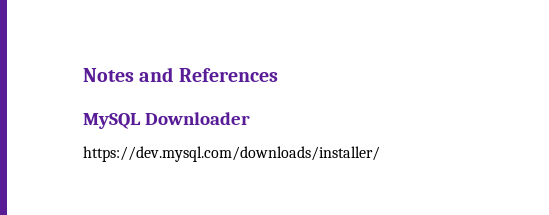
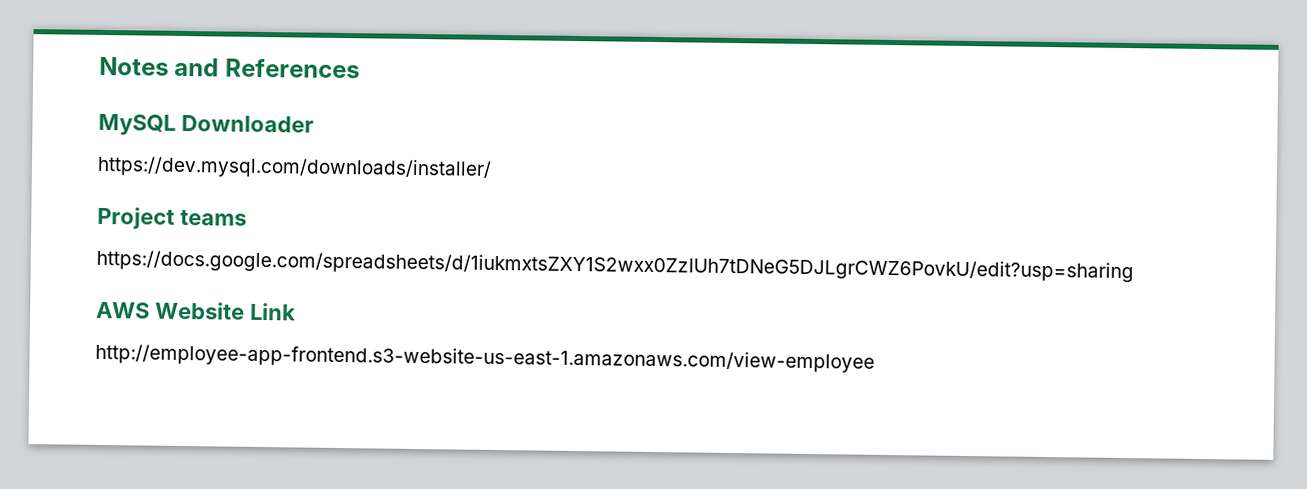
(380, 154) none -> [97,206,247,230] [96,249,1134,283] [96,301,296,321] [95,343,875,373] // Project teams // https://docs.google.com/spreadsheets/d/1iukmxtsZXY1S2wxx0ZzIUh7tDNeG5DJLgrCWZ6PovkU/edit?usp=sharing // AWS Website Link // http://employee-app-frontend.s3-website-us-east-1.amazonaws.com/view-employee

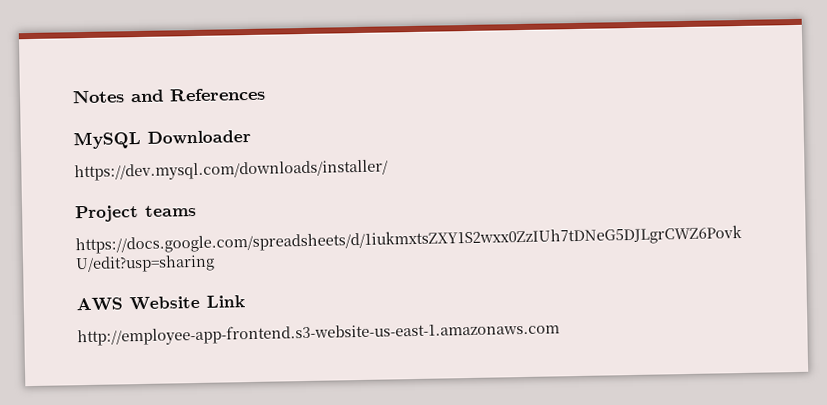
[95,343,875,373] http://employee-app-frontend.s3-website-us-east-1.amazonaws.com/view-employee -> [77,320,560,347] http://employee-app-frontend.s3-website-us-east-1.amazonaws.com

